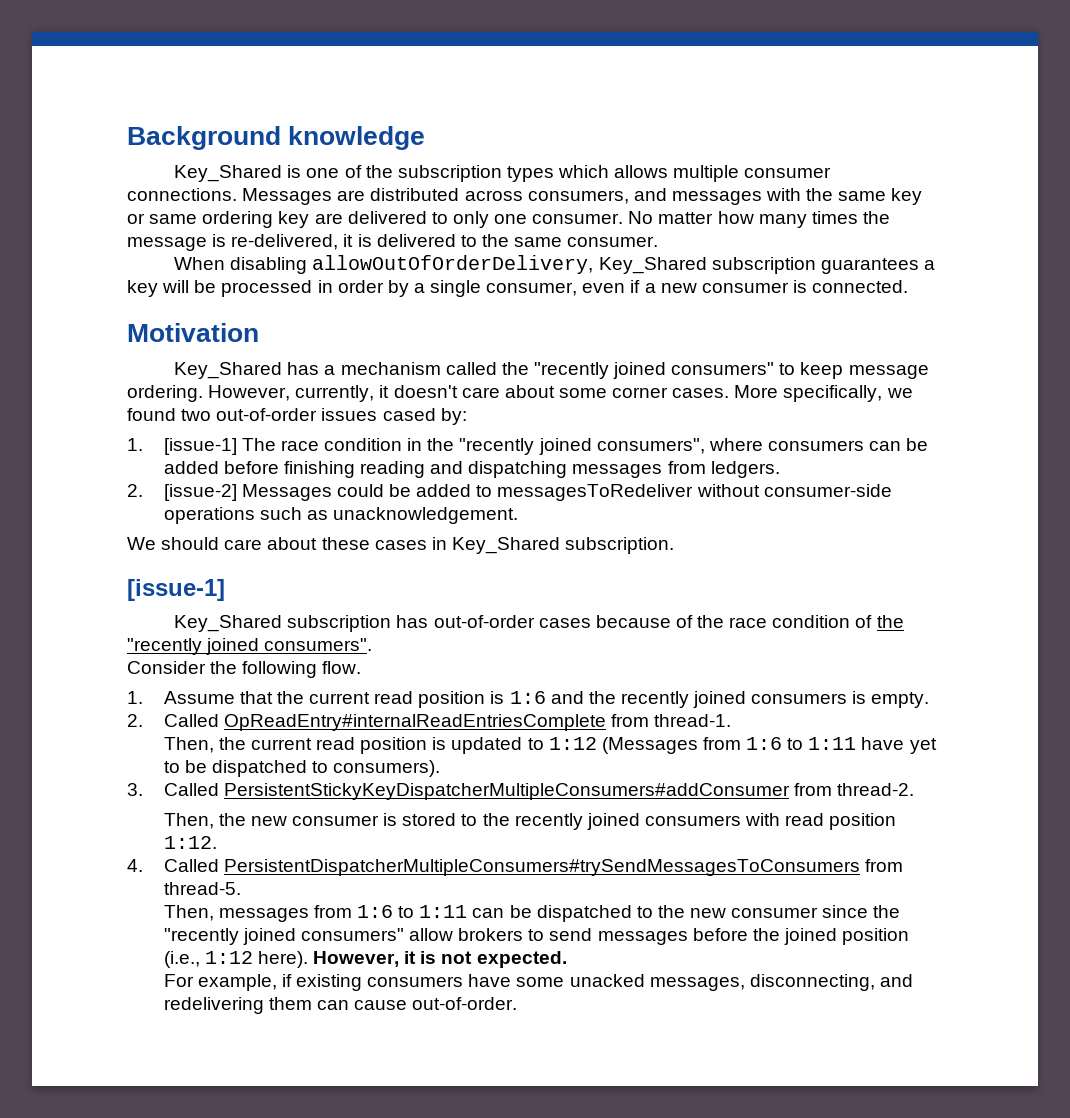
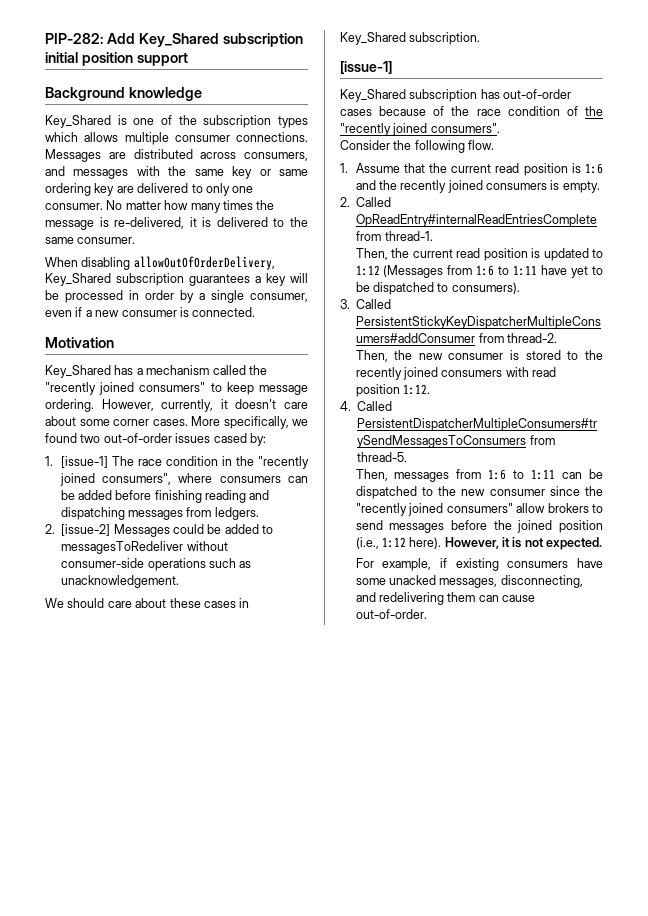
(127, 138) none -> [45,33,303,47] [45,52,188,66] PIP-282: Add Key_Shared subscription initial position support //

